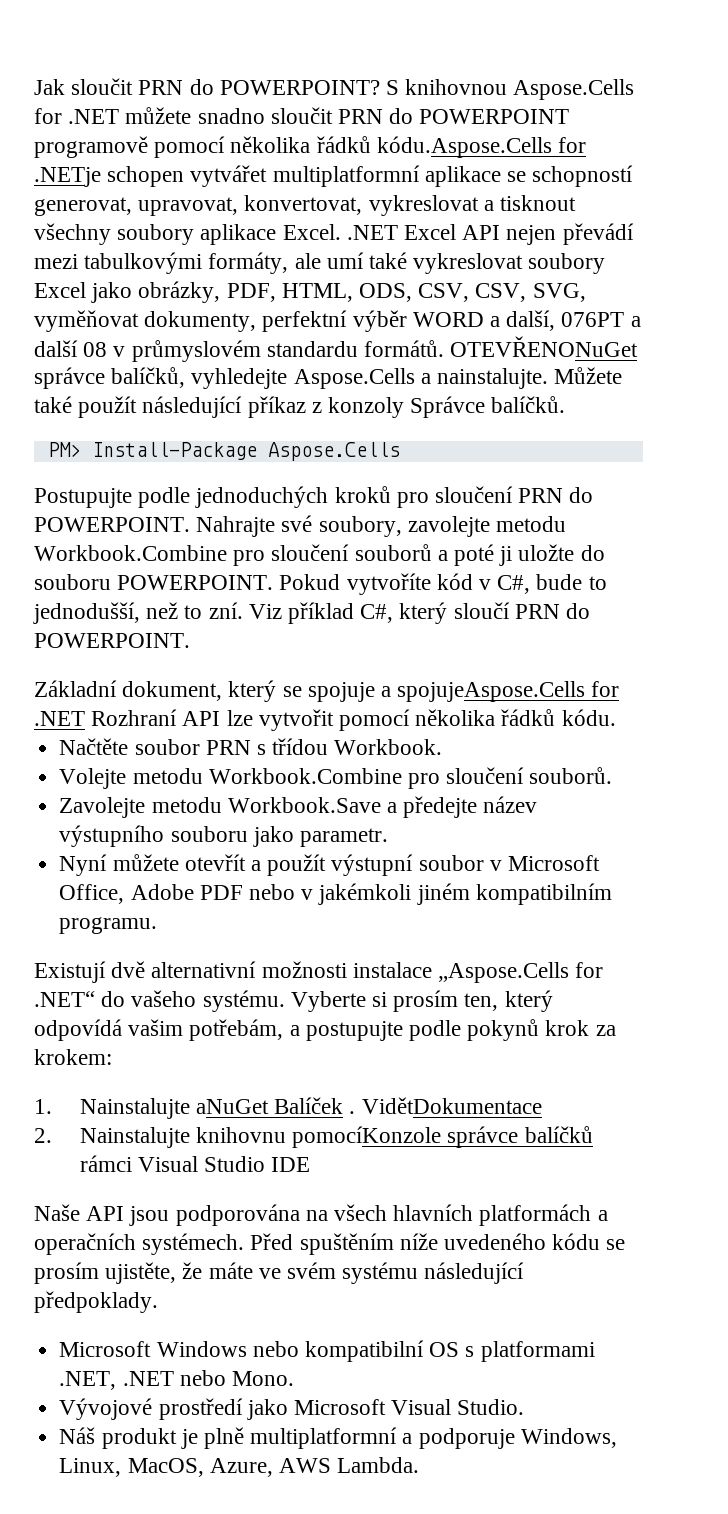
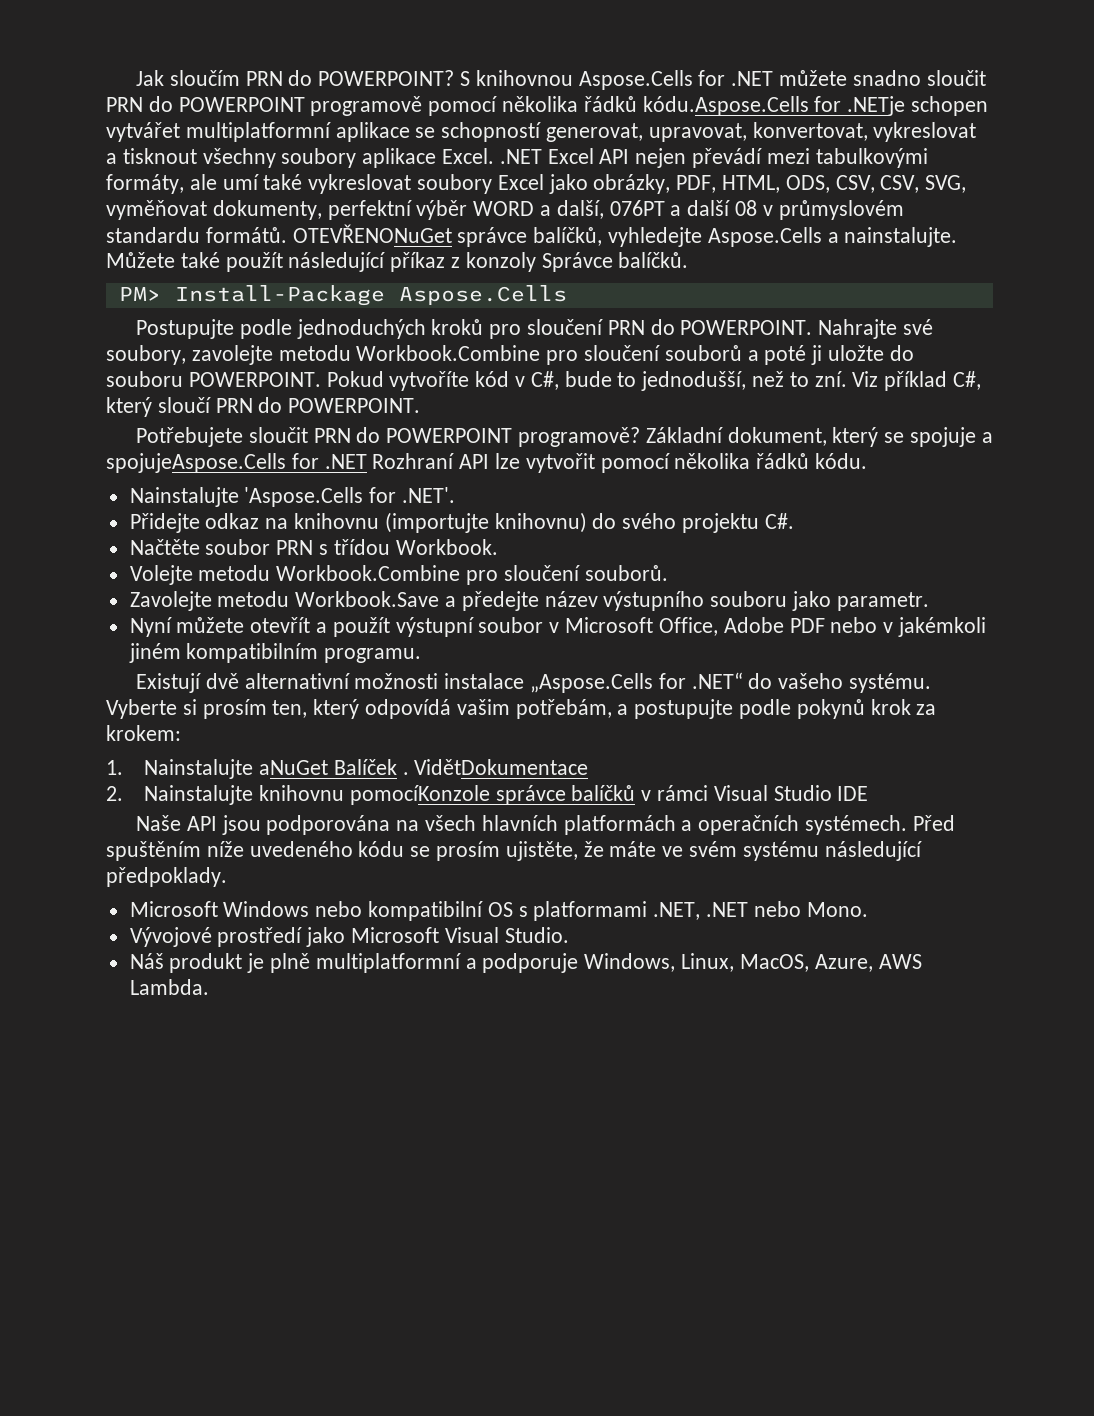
[71,78,134,95] sloučit -> [169,70,240,86] sloučím
(190, 640) none -> [135,427,640,447] Potřebujete sloučit PRN do POWERPOINT programově?
(616, 717) none -> [129,487,456,507] [129,512,794,533] // Nainstalujte 'Aspose.Cells for .NET'. // Přidejte odkaz na knihovnu (importujte knihovnu) do svého projektu C#.
(593, 1134) none -> [641,790,652,801] v

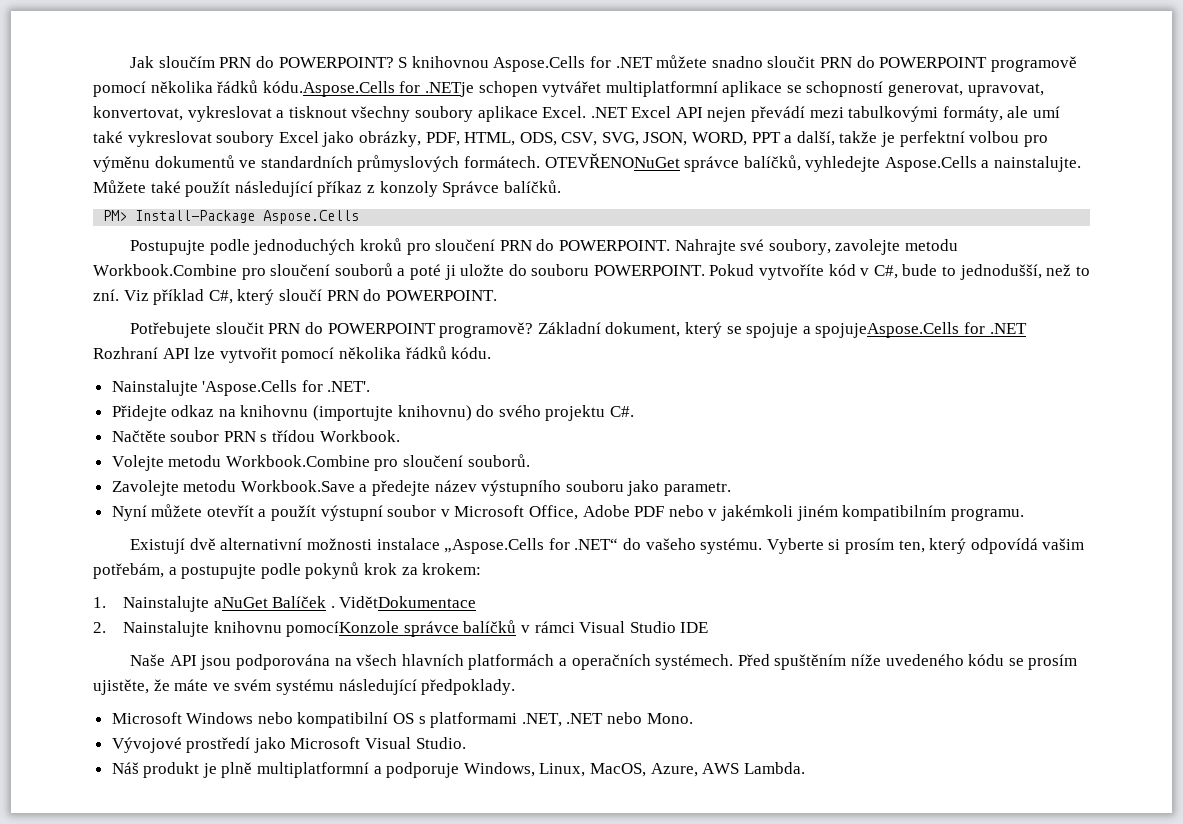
[880,175,967,193] [106,200,904,220] [106,227,287,243] CSV, SVG, vyměňovat dokumenty, perfektní výběr WORD a další, 076PT a další 08 v průmyslovém standardu formátů. -> [601,131,1048,147] [93,155,540,172] SVG, JSON, WORD, PPT a další, takže je perfektní volbou pro výměnu dokumentů ve standardních průmyslových formátech.

